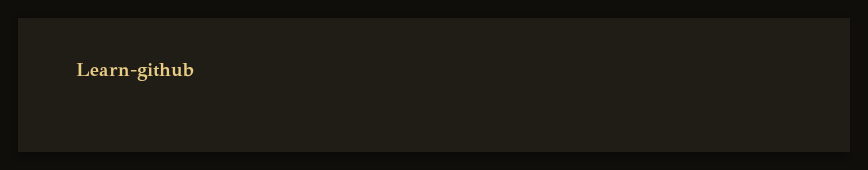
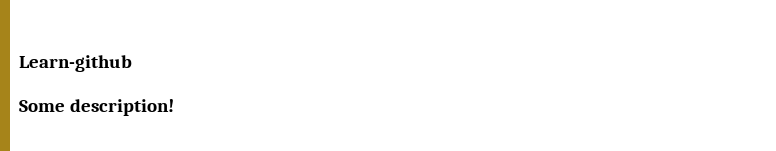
(194, 72) none -> [19,99,174,116] // Some description!

